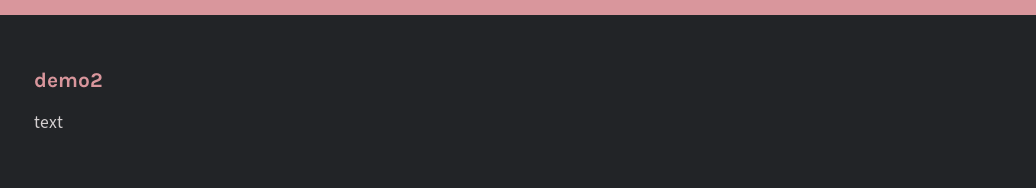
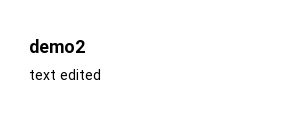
(63, 122) none -> [60,69,101,80] edited

